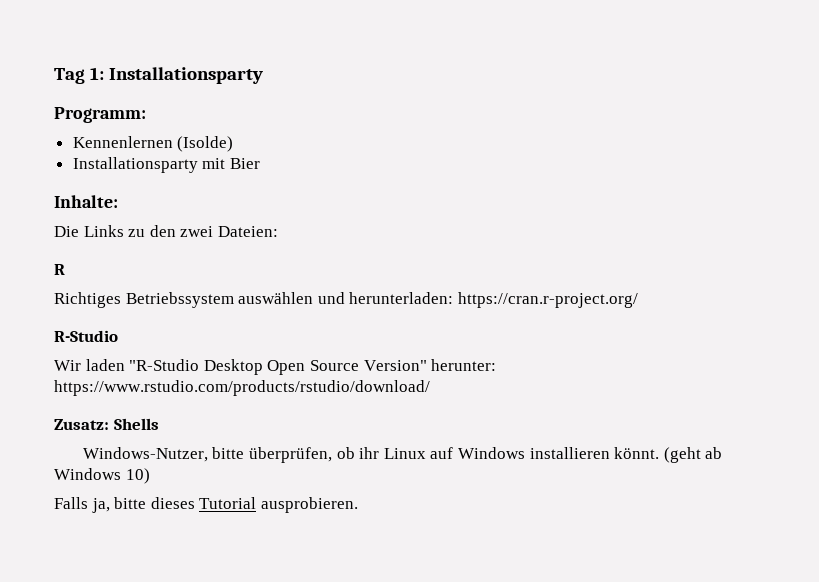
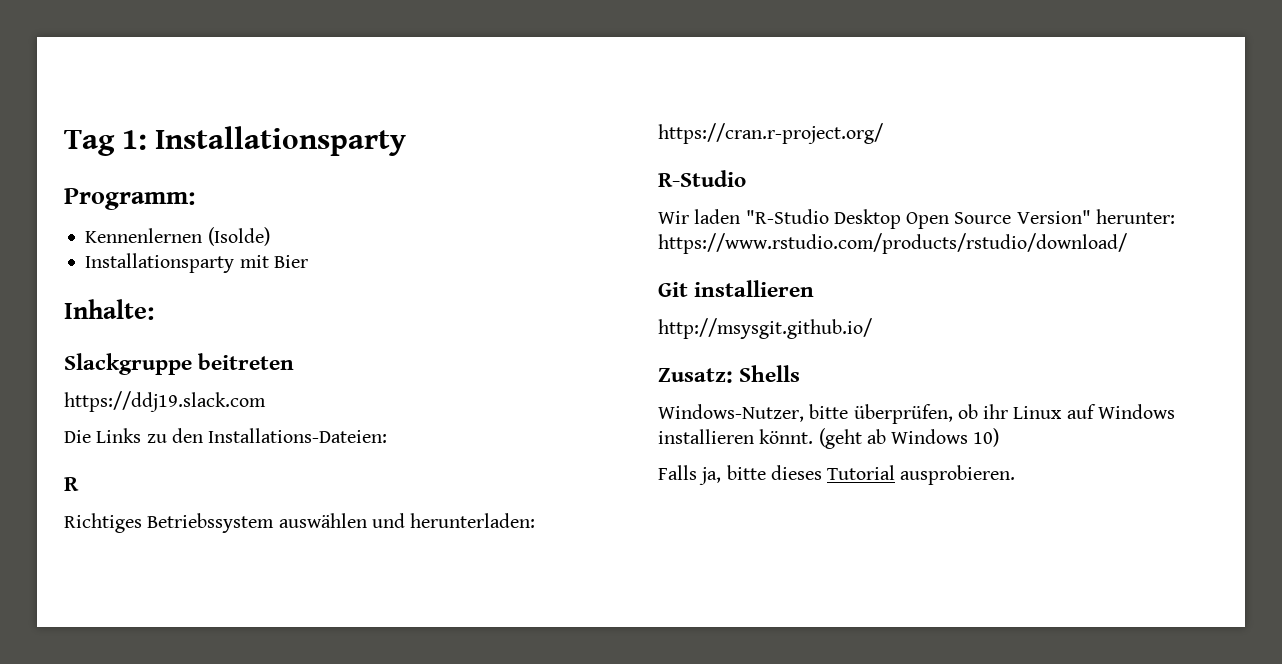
(118, 201) none -> [64,353,295,375] [64,391,266,412] // Slackgruppe beitreten // https://ddj19.slack.com
[180,226,278,237] zwei Dateien: -> [208,428,388,443] Installations-Dateien:
(430, 388) none -> [658,280,815,297] [658,318,872,339] // Git installieren // http://msysgit.github.io/

